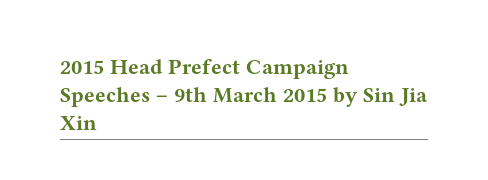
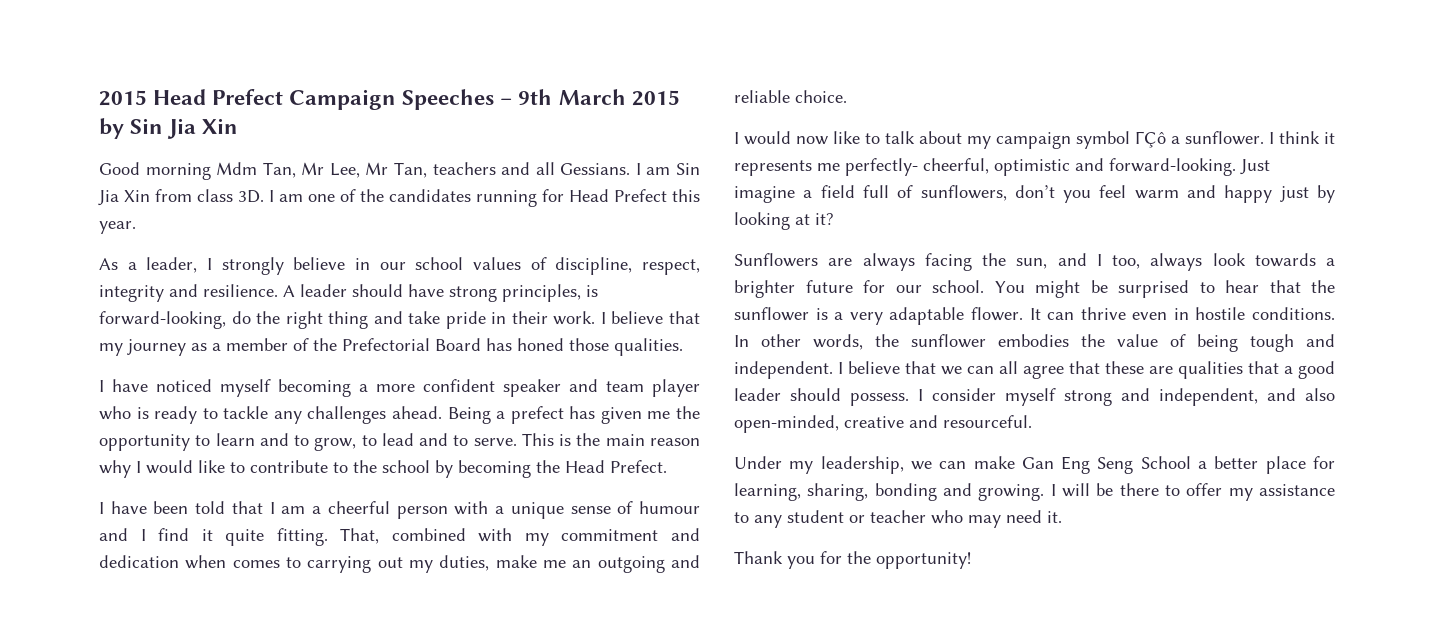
(97, 123) none -> [99,162,700,180] [98,189,700,207] [99,221,136,234] [99,257,701,275] [99,284,598,302] [99,311,701,329] [99,338,683,356] [99,379,700,397] [99,406,700,424] [99,433,700,451] [99,460,667,478] [99,501,700,519] [99,528,700,546] [99,555,700,573] [734,90,847,103] [734,131,1335,149] [734,158,1270,176] [734,185,1335,203] [734,212,834,230] [734,253,1335,271] [734,280,1335,298] [734,307,1335,325] [734,334,1335,352] [734,361,1335,379] [734,388,1335,406] [734,415,1032,433] [734,456,1335,474] [734,483,1335,501] [734,510,1062,528] [734,551,971,569] // Good morning Mdm Tan, Mr Lee, Mr Tan, teachers and all Gessians. I am Sin Jia Xin from class 3D. I am one of the candidates running for Head Prefect this year. // As a leader, I strongly believe in our school values of discipline, respect, integrity and resilience. A leader should have strong principles, is forward-looking, do the right thing and take pride in their work. I believe that my journey as a member of the Prefectorial Board has honed those qualities. // I have noticed myself becoming a more confident speaker and team player who is ready to tackle any challenges ahead. Being a prefect has given me the opportunity to learn and to grow, to lead and to serve. This is the main reason why I would like to contribute to the school by becoming the Head Prefect. // I have been told that I am a cheerful person with a unique sense of humour and I find it quite fitting. That, combined with my commitment and dedication when comes to carrying out my duties, make me an outgoing and reliable choice. // I would now like to talk about my campaign symbol ΓÇô a sunflower. I think it represents me perfectly- cheerful, optimistic and forward-looking. Just imagine a field full of sunflowers, don’t you feel warm and happy just by looking at it? // Sunflowers are always facing the sun, and I too, always look towards a brighter future for our school. You might be surprised to hear that the sunflower is a very adaptable flower. It can thrive even in hostile conditions. In other words, the sunflower embodies the value of being tough and independent. I believe that we can all agree that these are qualities that a good leader should possess. I consider myself strong and independent, and also open-minded, creative and resourceful. // Under my leadership, we can make Gan Eng Seng School a better place for learning, sharing, bonding and growing. I will be there to offer my assistance to any student or teacher who may need it. // Thank you for the opportunity!

